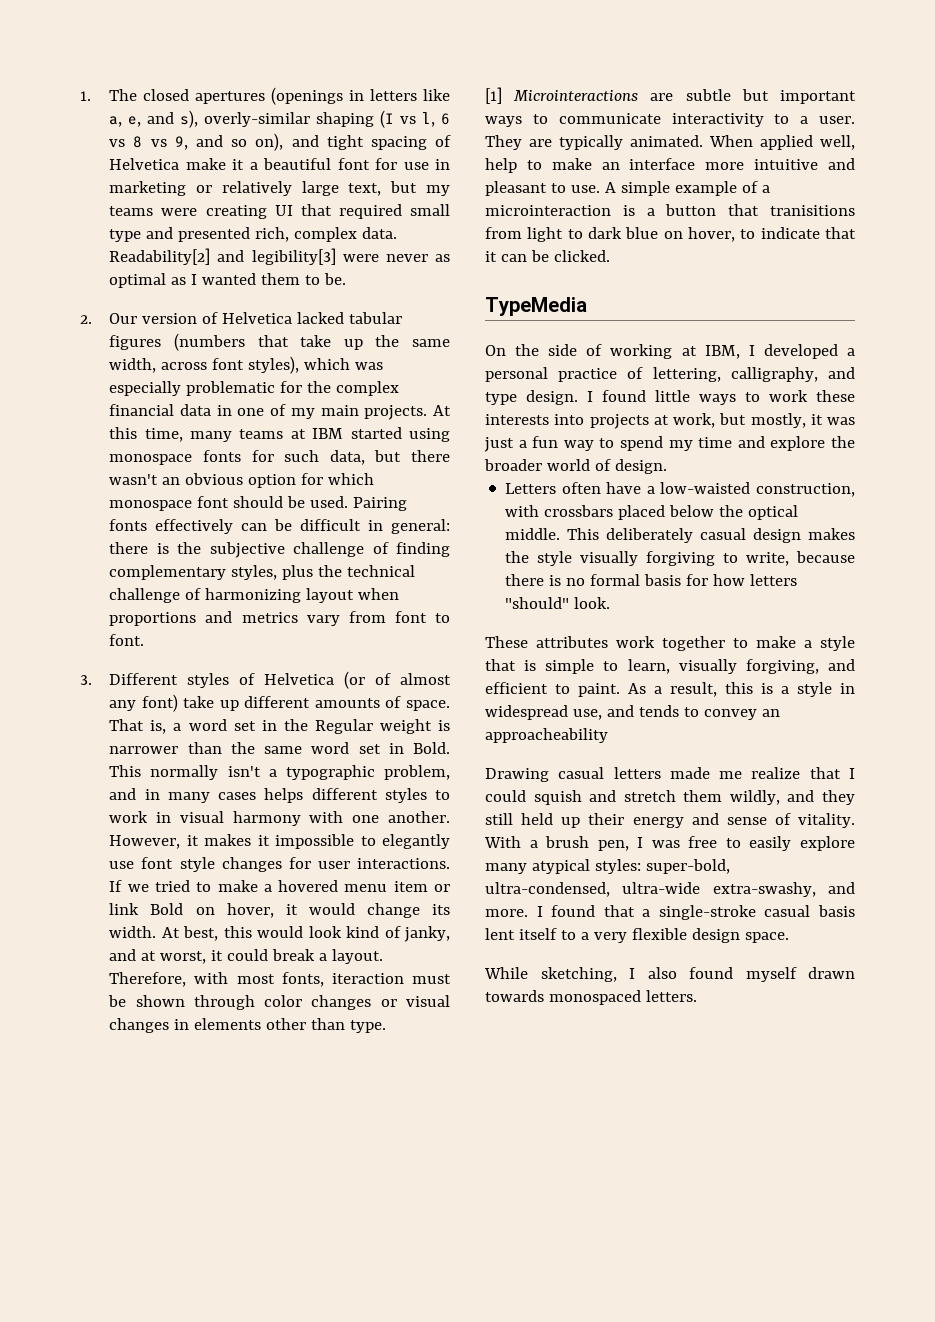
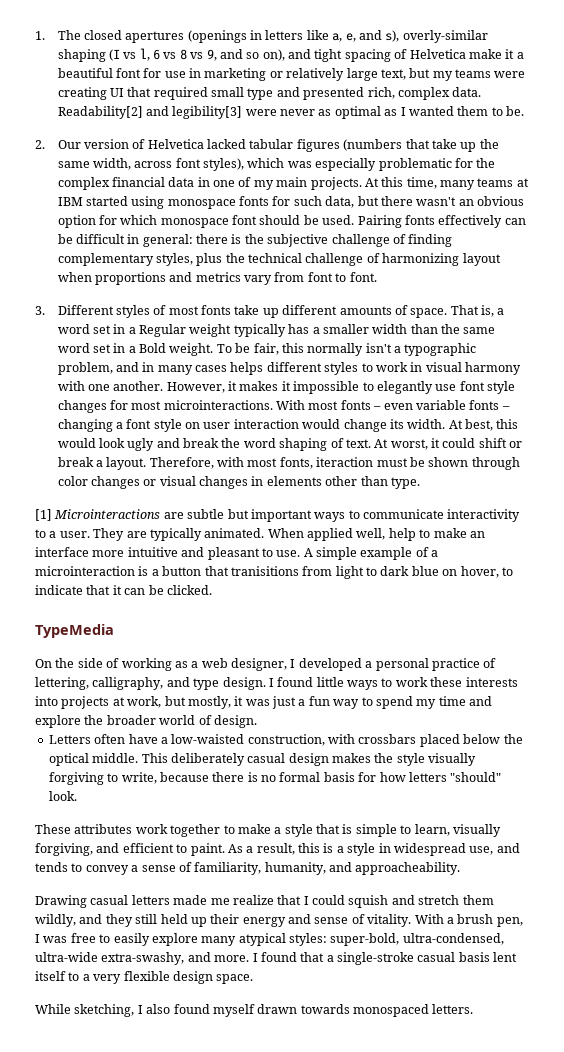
[264,671,451,689] [109,694,178,712] Helvetica (or of almost any font) -> [168,305,232,315] most fonts
[283,719,308,731] the -> [128,327,136,334] a
[438,720,451,731] [109,746,179,754] is narrower -> [233,324,408,337] typically has a smaller width
[413,742,450,754] [109,765,142,777] Bold. This -> [128,343,304,356] a Bold weight. To be fair, this
[317,858,450,869] [109,880,450,892] [109,903,298,918] user interactions. If we tried to make a hovered menu item or link Bold on hover, it -> [131,400,510,410] [57,419,299,432] most microinteractions. With most fonts – even variable fonts – changing a font style on user interaction
[346,926,451,942] [109,949,157,961] kind of janky, and at -> [127,438,389,451] ugly and break the word shaping of text. At
(269, 955) none -> [478,438,523,448] shift or
[681,345,740,359] at IBM, -> [174,658,287,671] as a web designer,
[761,709,780,717] [485,728,608,743] an approacheability -> [131,862,461,875] a sense of familiarity, humanity, and approacheability.

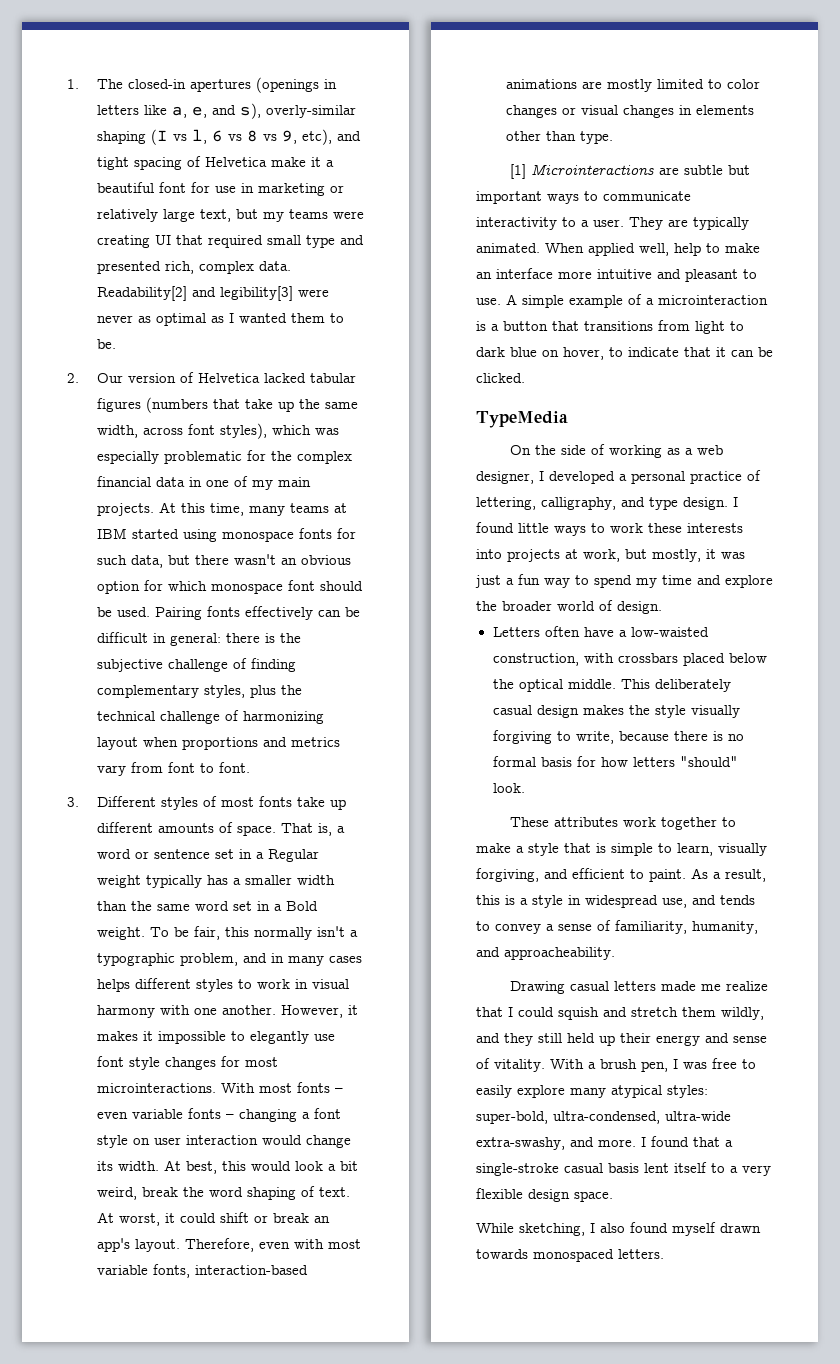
[83,30,122,40] closed -> [127,79,186,89] closed-in
[219,49,285,61] and so on), -> [301,129,332,145] etc),
(90, 329) none -> [134,849,210,859] or sentence
[127,438,180,451] ugly and -> [327,1161,358,1171] [96,1187,137,1200] a bit weird,
[95,460,103,467] a -> [313,1216,330,1223] [96,1238,130,1252] an app's
(214, 463) none -> [258,1242,290,1249] even
[279,457,520,470] fonts, iteraction must be shown through -> [96,1264,308,1278] [505,79,722,92] variable fonts, interaction-based animations are mostly limited to
[230,566,299,576] tranisitions -> [584,321,653,331] transitions

